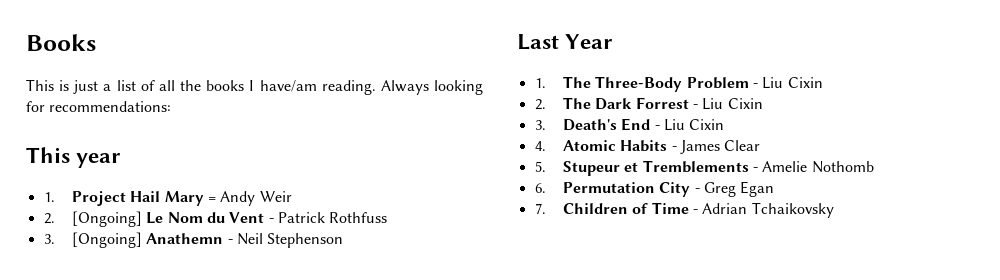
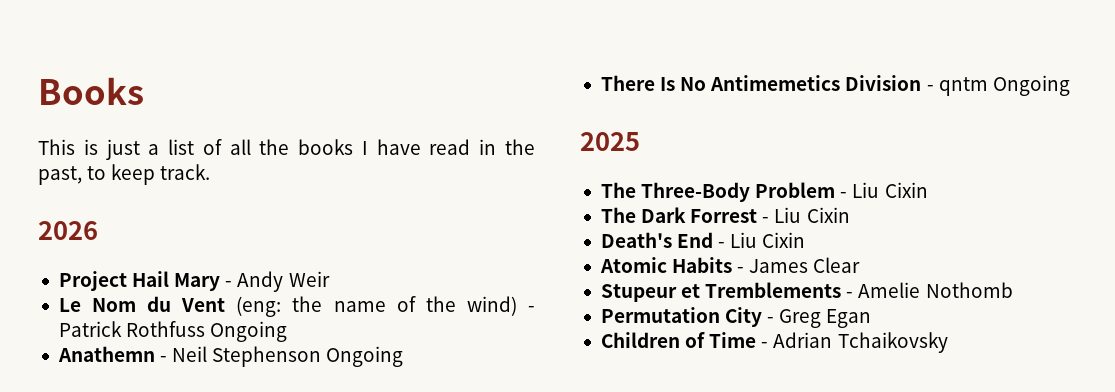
[259,80,483,95] [26,101,172,112] [26,147,122,168] [43,192,55,202] have/am reading. Always looking for recommendations: // This year // 1. -> [376,139,535,155] [38,164,211,185] [38,221,98,240] have read in the past, to keep track. // 2026 //
[207,197,216,202] = -> [225,281,233,287] -
[43,211,142,227] 2. [Ongoing] -> (330, 279) none
(265, 217) none -> [236,296,517,317] (eng: the name of the wind)
[43,232,142,248] // 3. [Ongoing] -> [210,321,288,342] Ongoing //
[517,34,614,50] [534,78,546,88] // Last Year // 1. -> [326,346,404,367] [600,75,1070,96] [580,132,640,151] Ongoing // There Is No Antimemetics Division - qntm Ongoing // 2025 //
[534,99,546,110] 2. -> (928, 190) none
[534,120,546,130] 3. -> (850, 215) none
[534,141,546,151] 4. -> (806, 240) none
[534,161,546,172] 5. -> (861, 265) none
[534,183,546,193] 6. -> (1013, 290) none
[534,203,546,214] 7. -> (872, 318) none

